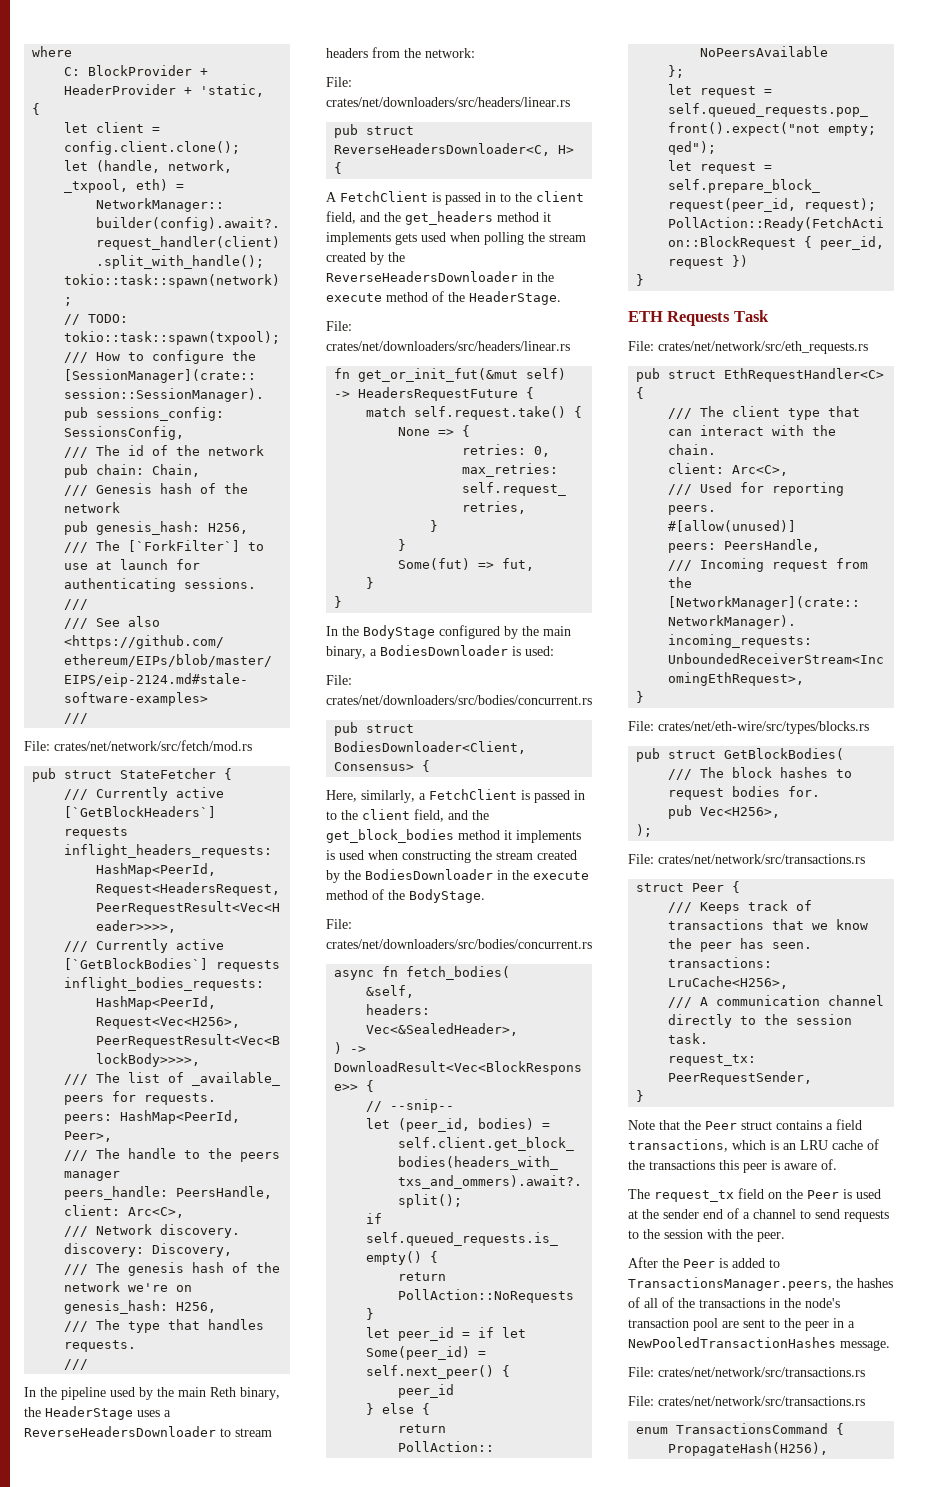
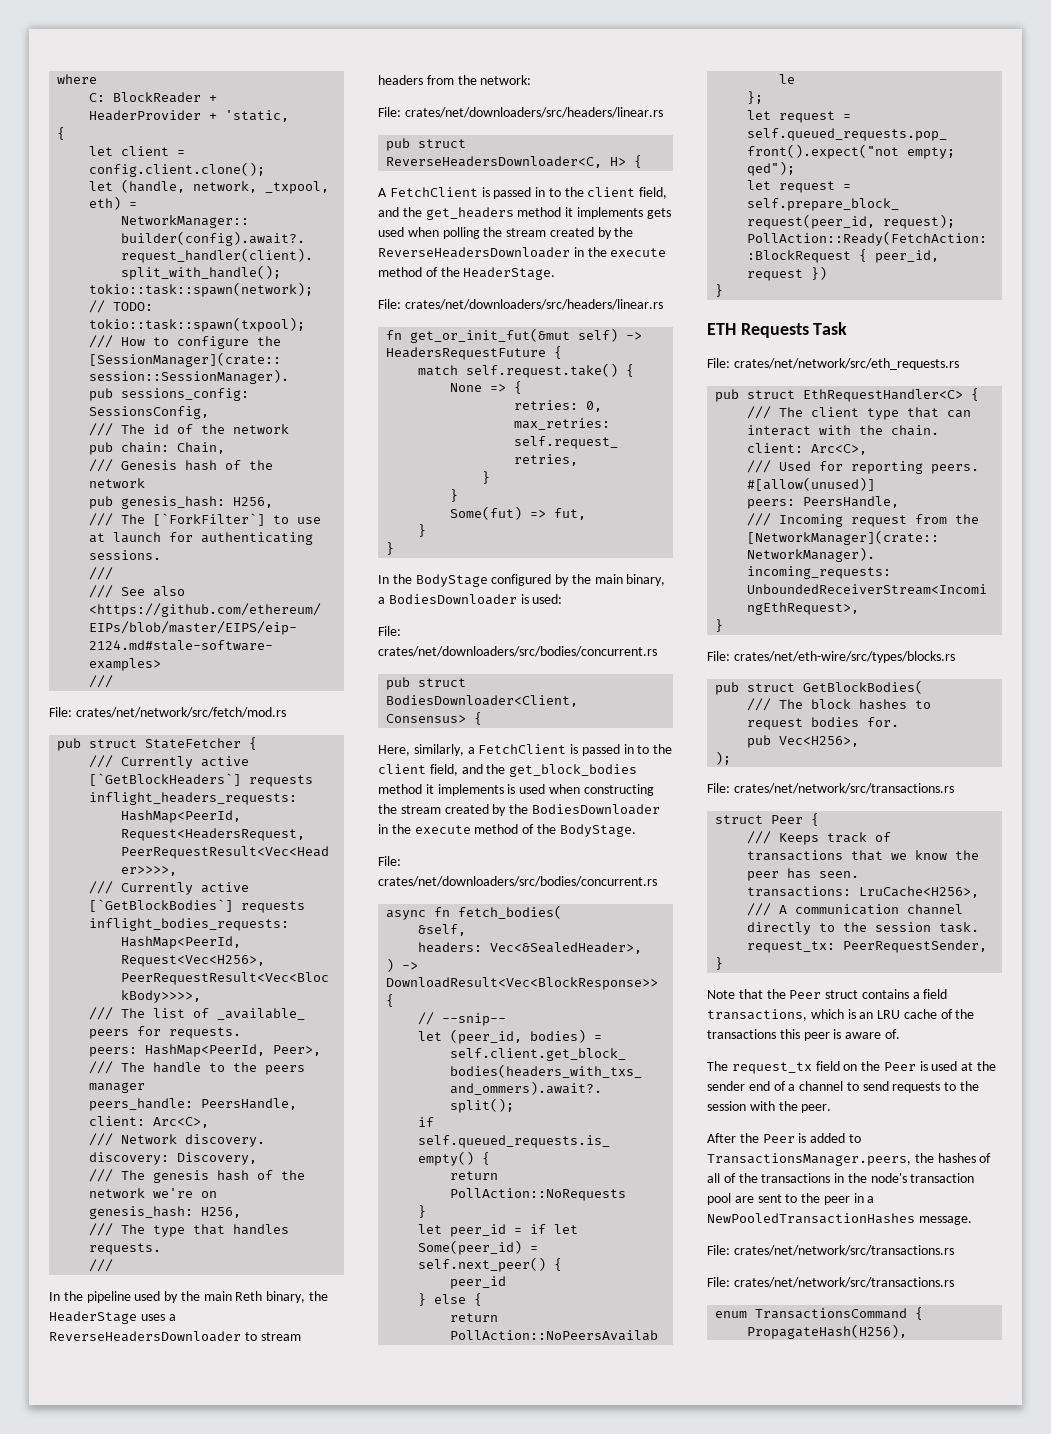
[88,65,193,76] BlockProvider -> [113,92,202,103] BlockReader

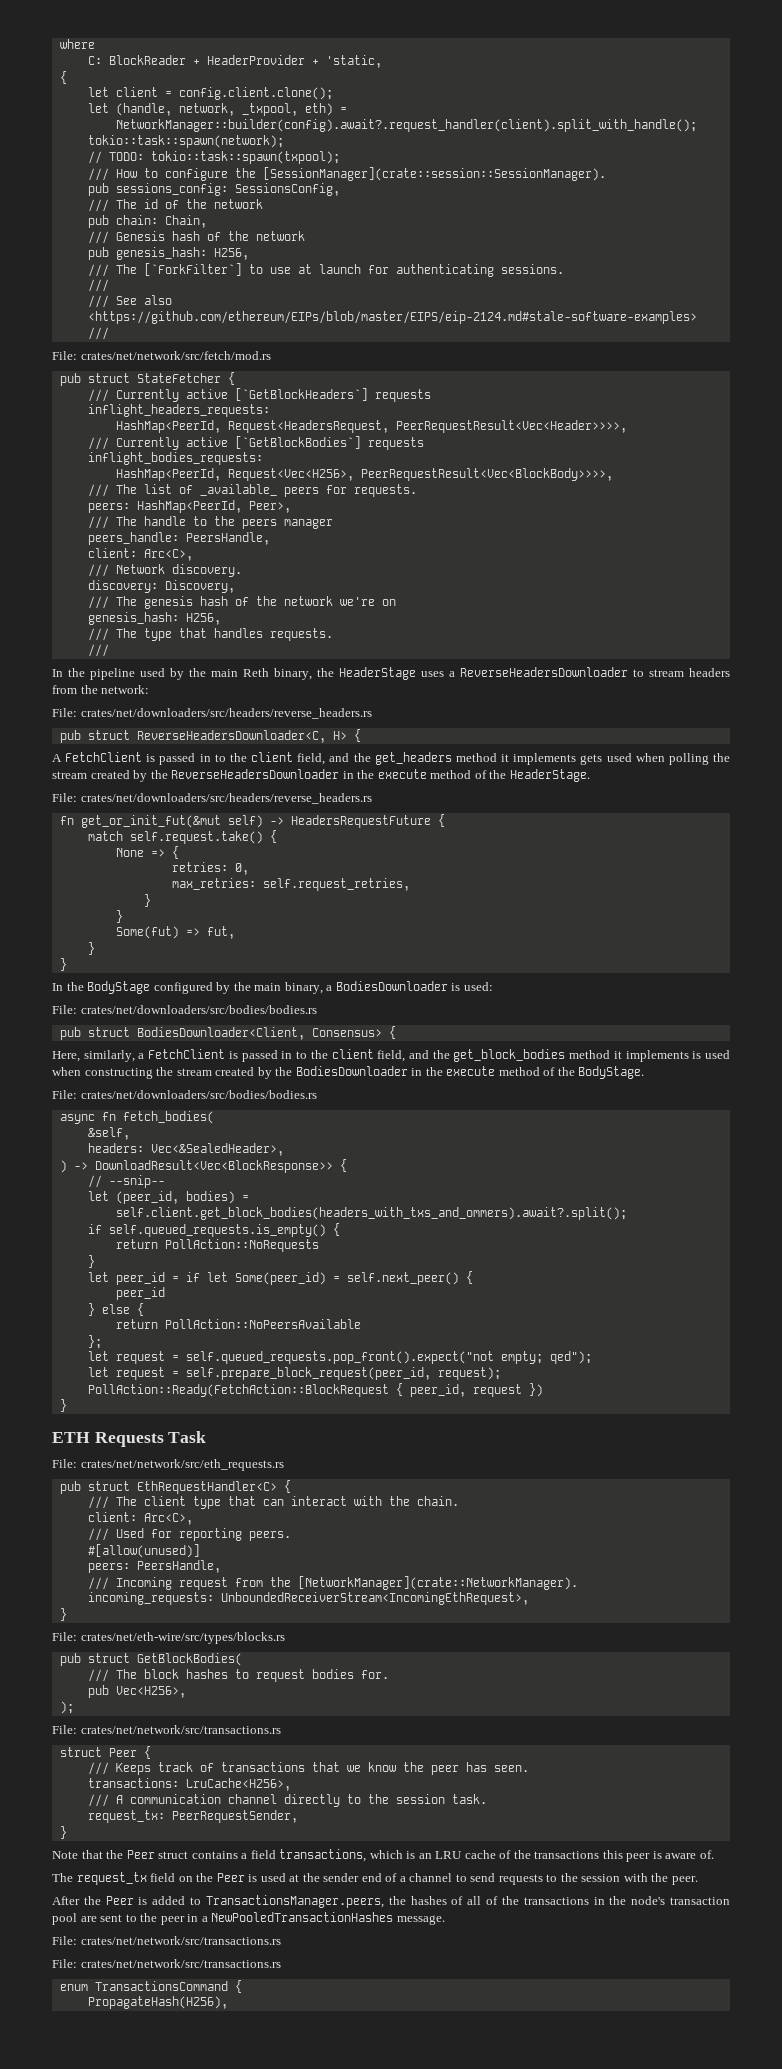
[404,107,663,118] crates/net/downloaders/src/headers/linear.rs -> [80,708,372,719] crates/net/downloaders/src/headers/reverse_headers.rs
[404,299,663,310] crates/net/downloaders/src/headers/linear.rs -> [80,793,372,804] crates/net/downloaders/src/headers/reverse_headers.rs
[378,646,657,657] crates/net/downloaders/src/bodies/concurrent.rs -> [80,1005,317,1014] crates/net/downloaders/src/bodies/bodies.rs
[378,876,657,887] crates/net/downloaders/src/bodies/concurrent.rs -> [80,1090,317,1099] crates/net/downloaders/src/bodies/bodies.rs

